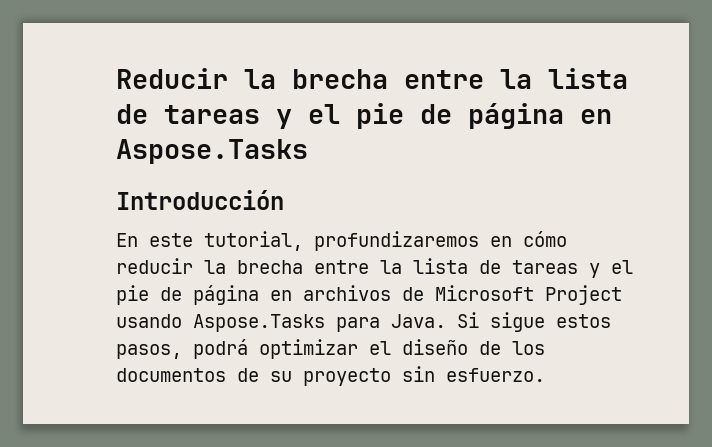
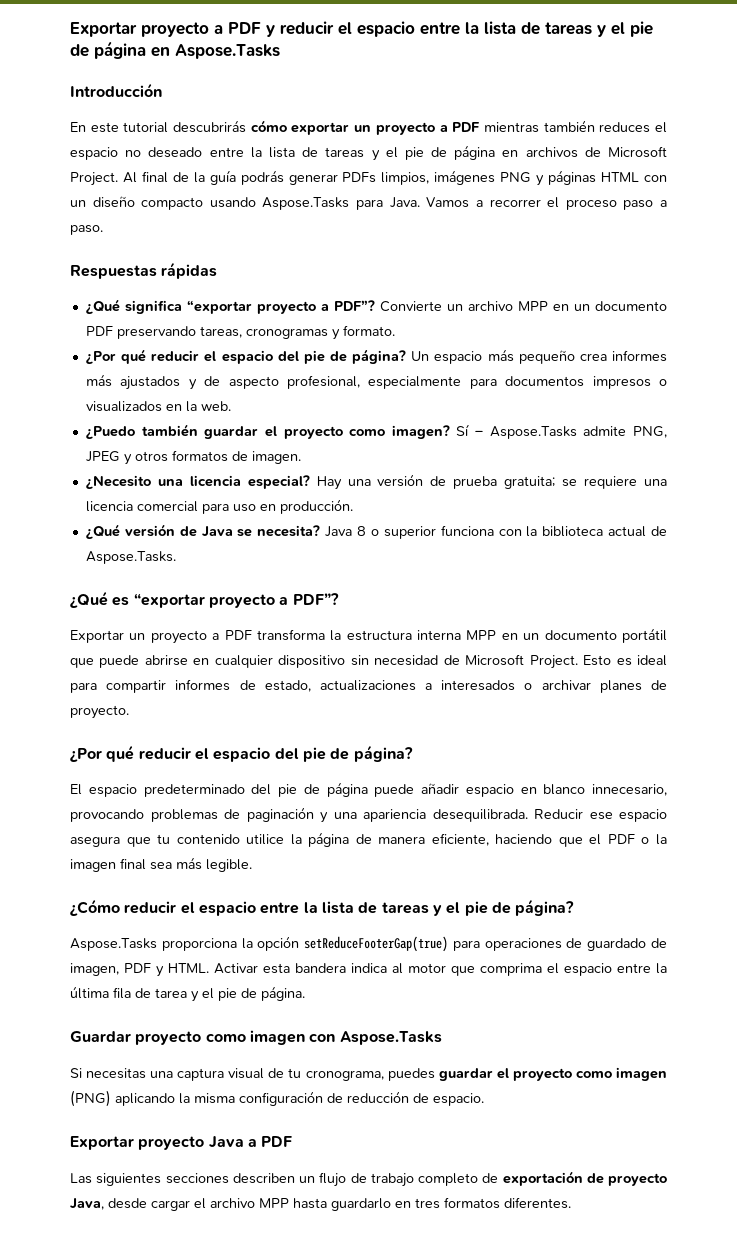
[116,68,388,89] Reducir la brecha -> [70,21,415,37] Exportar proyecto a PDF y reducir el espacio
[204,231,567,251] [116,258,303,274] tutorial, profundizaremos en cómo reducir la brecha -> [123,120,667,135] [70,147,203,160] tutorial descubrirás cómo exportar un proyecto a PDF mientras también reduces el espacio no deseado
[545,285,622,305] [116,312,611,332] [116,339,545,359] [116,366,545,386] Project usando Aspose.Tasks para Java. Si sigue estos pasos, podrá optimizar el diseño de los documentos de su proyecto sin esfuerzo. -> [70,170,667,186] [70,196,668,210] [70,225,103,235] [70,262,218,279] [85,299,667,314] [85,325,395,340] [85,349,667,364] [85,374,667,390] [85,401,231,412] [85,424,667,439] [85,450,301,465] [85,474,668,490] [85,499,353,514] [85,524,667,539] [85,551,176,564] [70,591,339,608] [70,628,667,644] [70,654,667,669] [70,679,667,693] [70,705,129,719] [70,745,413,762] [70,782,667,797] [70,807,667,823] [70,832,667,847] [70,857,252,872] [70,899,575,916] [70,936,667,952] [70,963,667,977] [70,986,305,1002] [70,1030,442,1045] [70,1067,667,1081] [70,1090,484,1107] [70,1136,293,1150] [70,1171,667,1187] [70,1197,571,1211] Project. Al final de la guía podrás generar PDFs limpios, imágenes PNG y páginas HTML con un diseño compacto usando Aspose.Tasks para Java. Vamos a recorrer el proceso paso a paso. // Respuestas rápidas // ¿Qué significa “exportar proyecto a PDF”? Convierte un archivo MPP en un documento PDF preservando tareas, cronogramas y formato. // ¿Por qué reducir el espacio del pie de página? Un espacio más pequeño crea informes más ajustados y de aspecto profesional, especialmente para documentos impresos o visualizados en la web. // ¿Puedo también guardar el proyecto como imagen? Sí – Aspose.Tasks admite PNG, JPEG y otros formatos de imagen. // ¿Necesito una licencia especial? Hay una versión de prueba gratuita; se requiere una licencia comercial para uso en producción. // ¿Qué versión de Java se necesita? Java 8 o superior funciona con la biblioteca actual de Aspose.Tasks. // ¿Qué es “exportar proyecto a PDF”? // Exportar un proyecto a PDF transforma la estructura interna MPP en un documento portátil que puede abrirse en cualquier dispositivo sin necesidad de Microsoft Project. Esto es ideal para compartir informes de estado, actualizaciones a interesados o archivar planes de proyecto. // ¿Por qué reducir el espacio del pie de página? // El espacio predeterminado del pie de página puede añadir espacio en blanco innecesario, provocando problemas de paginación y una apariencia desequilibrada. Reducir ese espacio asegura que tu contenido utilice la página de manera eficiente, haciendo que el PDF o la imagen final sea más legible. // ¿Cómo reducir el espacio entre la lista de tareas y el pie de página? // Aspose.Tasks proporciona la opción setReduceFooterGap(true) para operaciones de guardado de imagen, PDF y HTML. Activar esta bandera indica al motor que comprima el espacio entre la última fila de tarea y el pie de página. // Guardar proyecto como imagen con Aspose.Tasks // Si necesitas una captura visual de tu cronograma, puedes guardar el proyecto como imagen (PNG) aplicando la misma configuración de reducción de espacio. // Exportar proyecto Java a PDF // Las siguientes secciones describen un flujo de trabajo completo de exportación de proyecto Java, desde cargar el archivo MPP hasta guardarlo en tres formatos diferentes.

